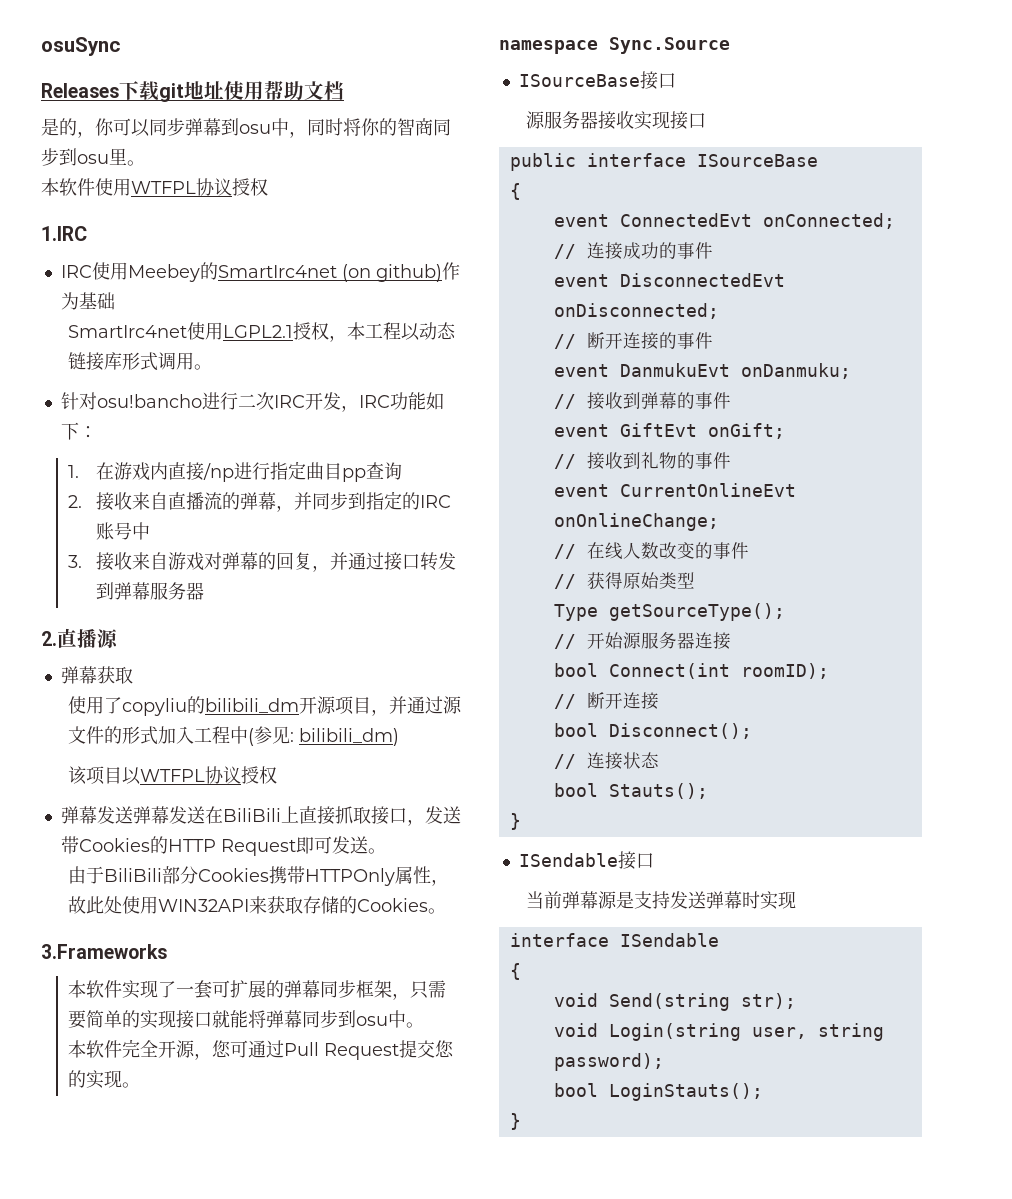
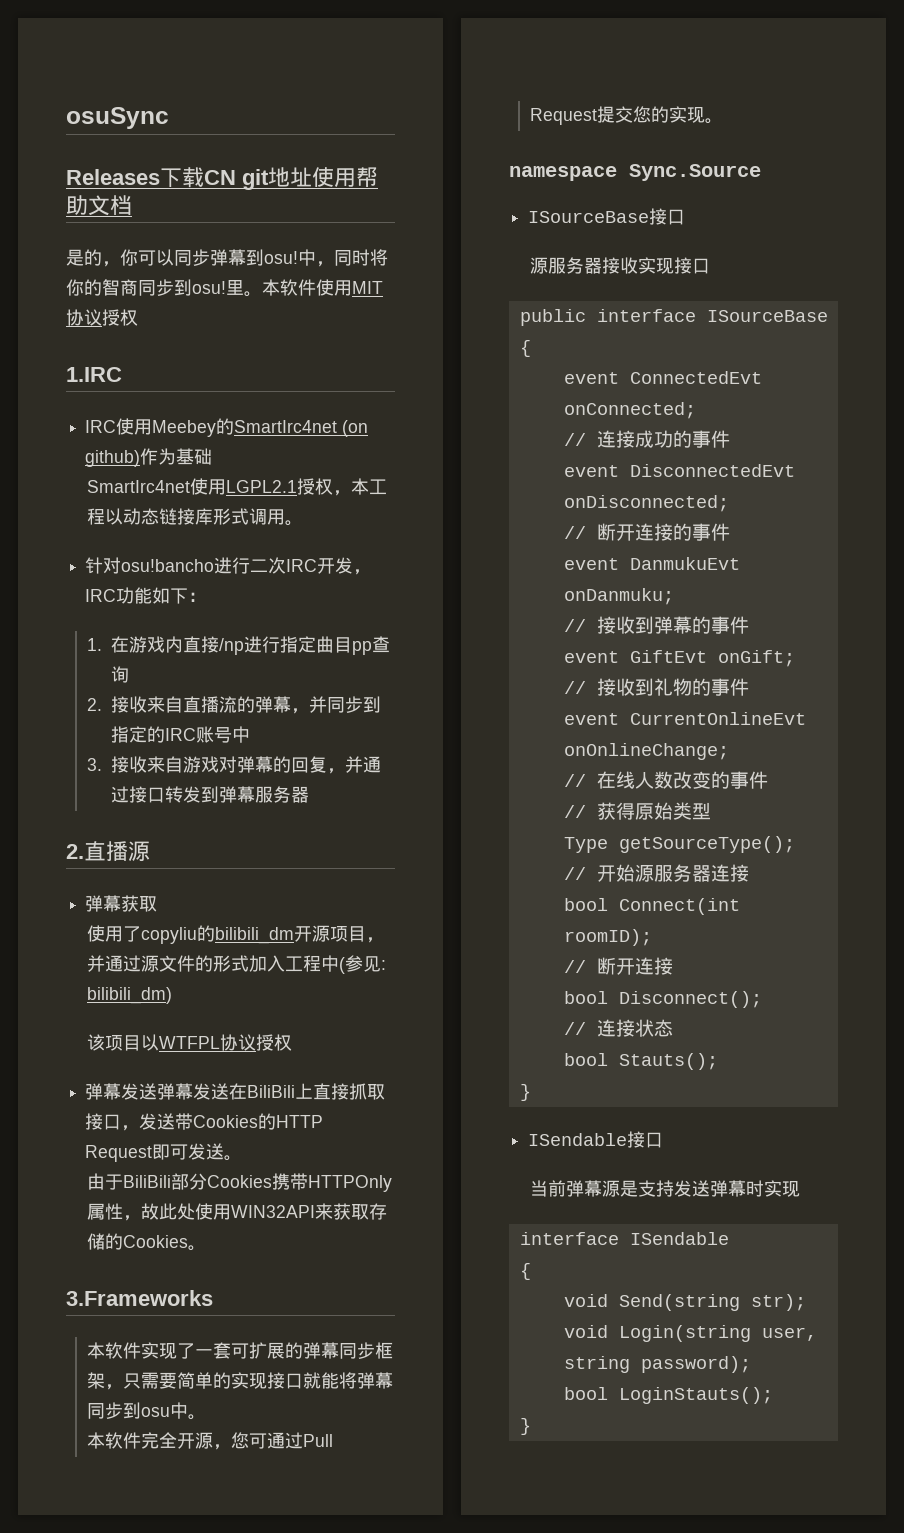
(159, 91) none -> [204,170,236,185] CN
[239,124,271,134] osu -> [264,251,298,264] osu!
[77,154,109,164] osu -> [192,281,226,294] osu!
(145, 163) // -> (262, 294) none
[131,181,196,194] WTFPL -> [352,281,383,294] MIT

